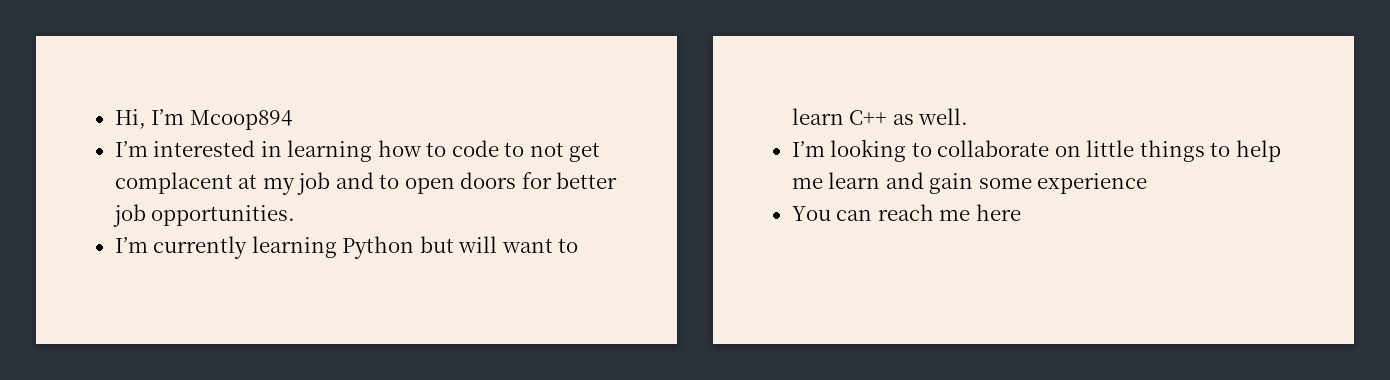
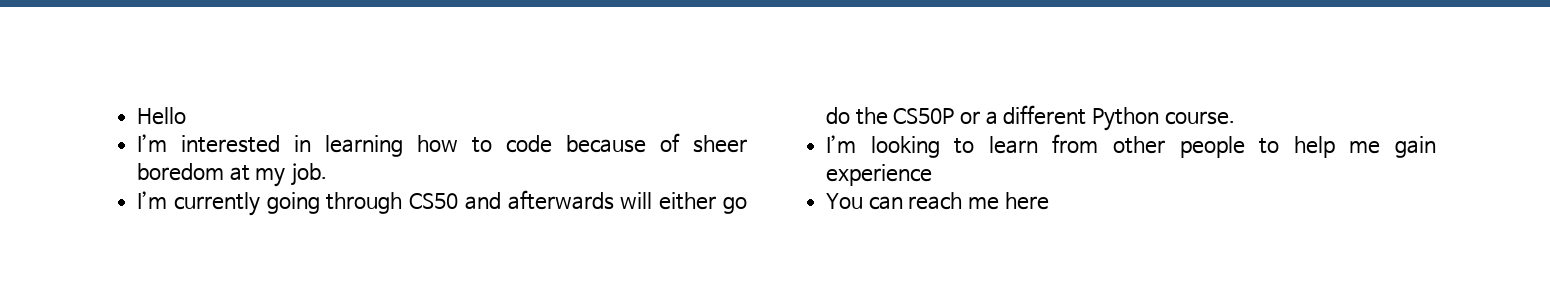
[114,109,292,130] Hi, I’m Mcoop894 -> [137,107,187,125] Hello
[504,142,601,162] [114,172,618,195] [112,204,296,227] [114,236,579,259] [791,108,969,125] [791,139,1281,162] [791,172,1032,194] to not get complacent at my job and to open doors for better job opportunities. // I’m currently learning Python but will want to learn C++ as well. // I’m looking to collaborate on little things to help me learn and gain some -> [566,133,747,153] [137,163,328,187] [137,190,747,216] [826,105,1235,131] [826,134,1436,158] because of sheer boredom at my job. // I’m currently going through CS50 and afterwards will either go do the CS50P or a different Python course. // I’m looking to learn from other people to help me gain

